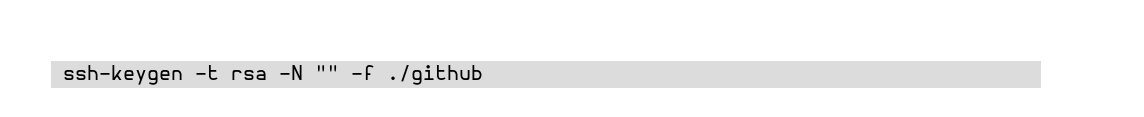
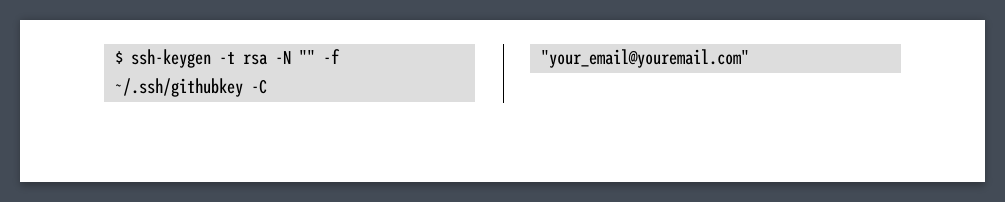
(63, 75) none -> [115,51,124,64] $
[387,65,484,85] ./github -> [115,78,268,97] [541,49,750,68] ~/.ssh/githubkey -C "your_email@youremail.com"

